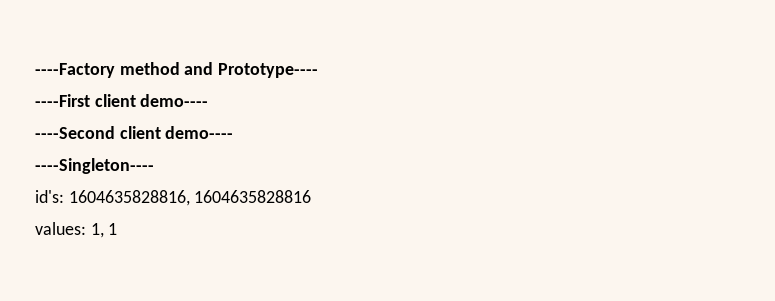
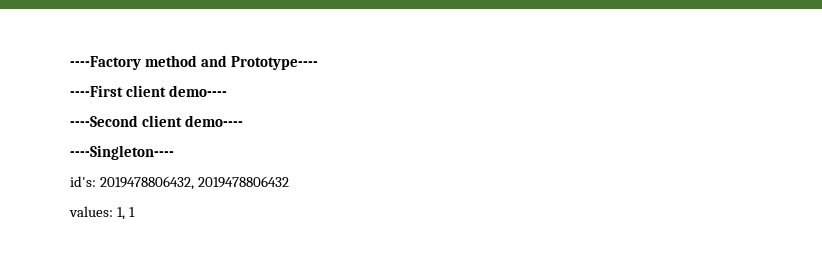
[68,190,312,206] 1604635828816, 1604635828816 -> [99,176,289,190] 2019478806432, 2019478806432

